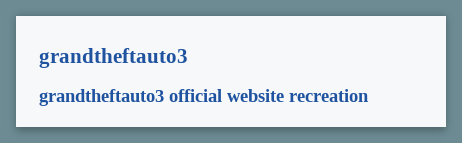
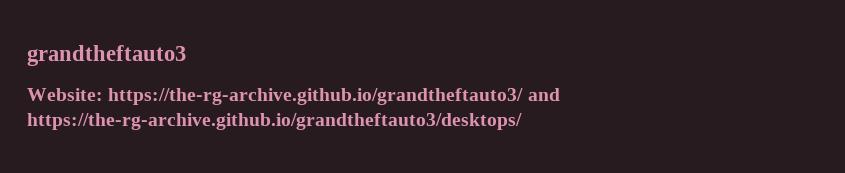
[39,89,369,106] grandtheftauto3 official website recreation -> [27,88,560,105] [27,113,522,130] Website: https://the-rg-archive.github.io/grandtheftauto3/ and https://the-rg-archive.github.io/grandtheftauto3/desktops/

